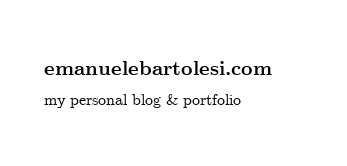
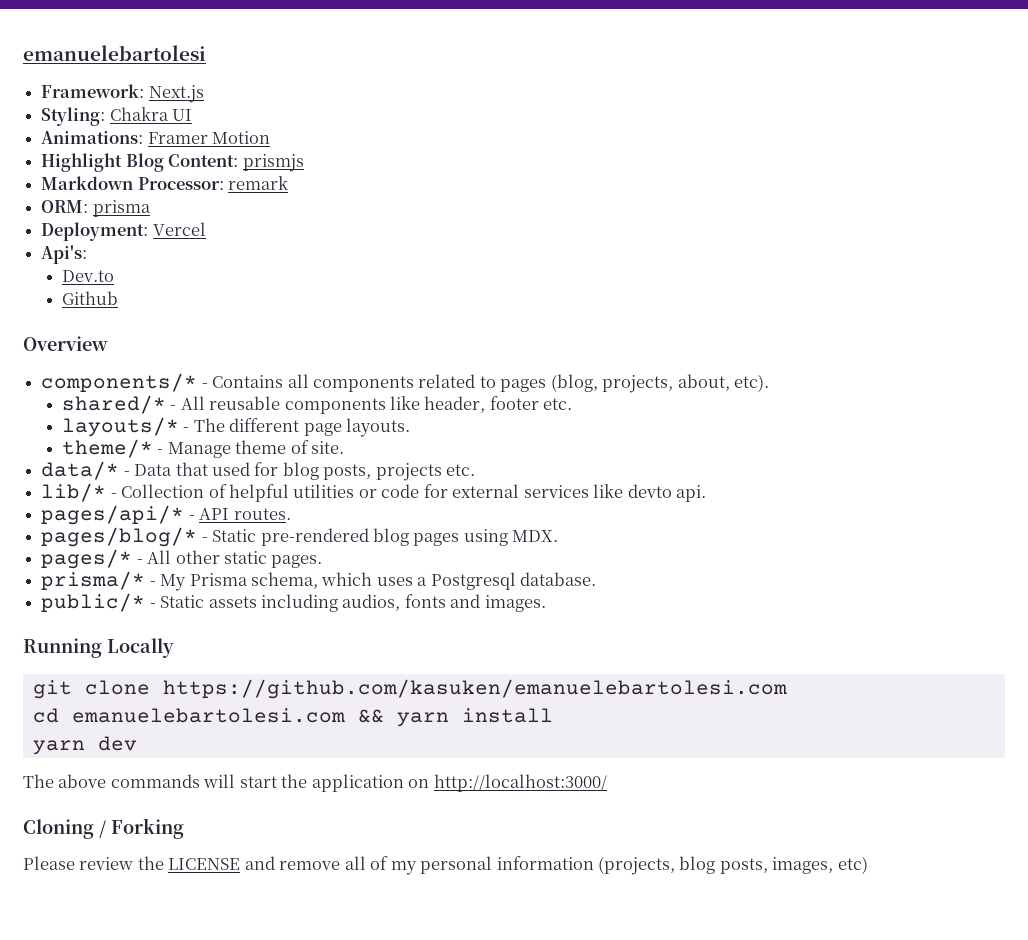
[44,61,272,75] [44,94,241,108] emanuelebartolesi.com // my personal blog & portfolio -> [23,45,206,61] [41,84,204,103] [41,107,193,126] [41,131,271,144] [41,153,304,172] [41,176,289,190] [41,200,151,217] [41,222,206,241] [41,245,88,264] [61,270,114,282] [61,291,118,305] [23,336,108,351] [41,373,770,393] [61,395,573,414] [61,417,411,437] [61,439,345,458] [41,461,476,481] [41,483,707,502] [41,505,291,525] [41,527,559,547] [41,549,323,569] [41,571,597,591] [41,593,546,612] [23,638,174,658] [32,679,787,699] [32,708,553,727] [32,736,137,755] [23,774,607,792] [23,818,184,839] [23,856,868,875] emanuelebartolesi // Framework: Next.js // Styling: Chakra UI // Animations: Framer Motion // Highlight Blog Content: prismjs // Markdown Processor: remark // ORM: prisma // Deployment: Vercel // Api's: // Dev.to // Github // Overview // components/* - Contains all components related to pages (blog, projects, about, etc). // shared/* - All reusable components like header, footer etc. // layouts/* - The different page layouts. // theme/* - Manage theme of site. // data/* - Data that used for blog posts, projects etc. // lib/* - Collection of helpful utilities or code for external services like devto api. // pages/api/* - API routes. // pages/blog/* - Static pre-rendered blog pages using MDX. // pages/* - All other static pages. // prisma/* - My Prisma schema, which uses a Postgresql database. // public/* - Static assets including audios, fonts and images. // Running Locally // git clone https://github.com/kasuken/emanuelebartolesi.com // cd emanuelebartolesi.com && yarn install // yarn dev // The above commands will start the application on http://localhost:3000/ // Cloning / Forking // Please review the LICENSE and remove all of my personal information (projects, blog posts, images, etc)

